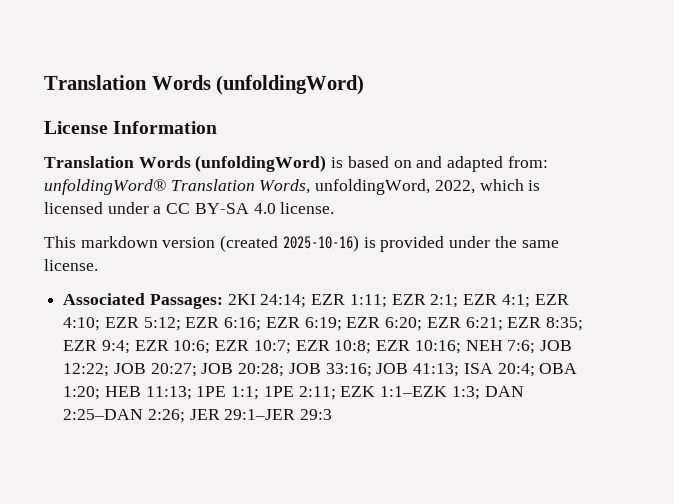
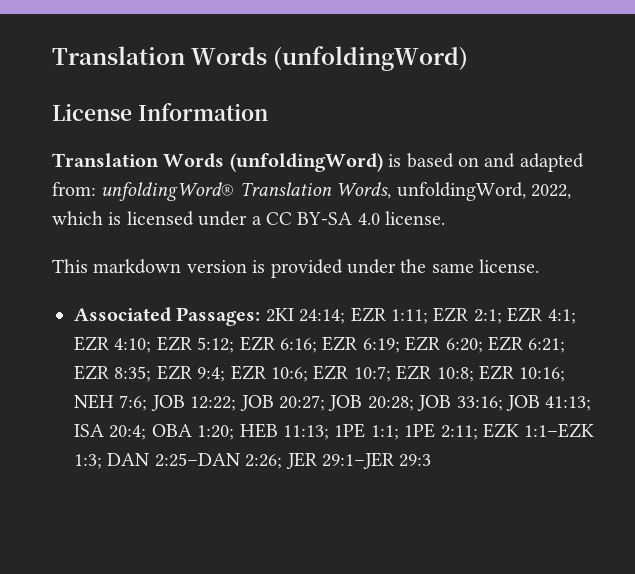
[220,235,359,252] (created 2025-10-16) -> (247, 266) none

